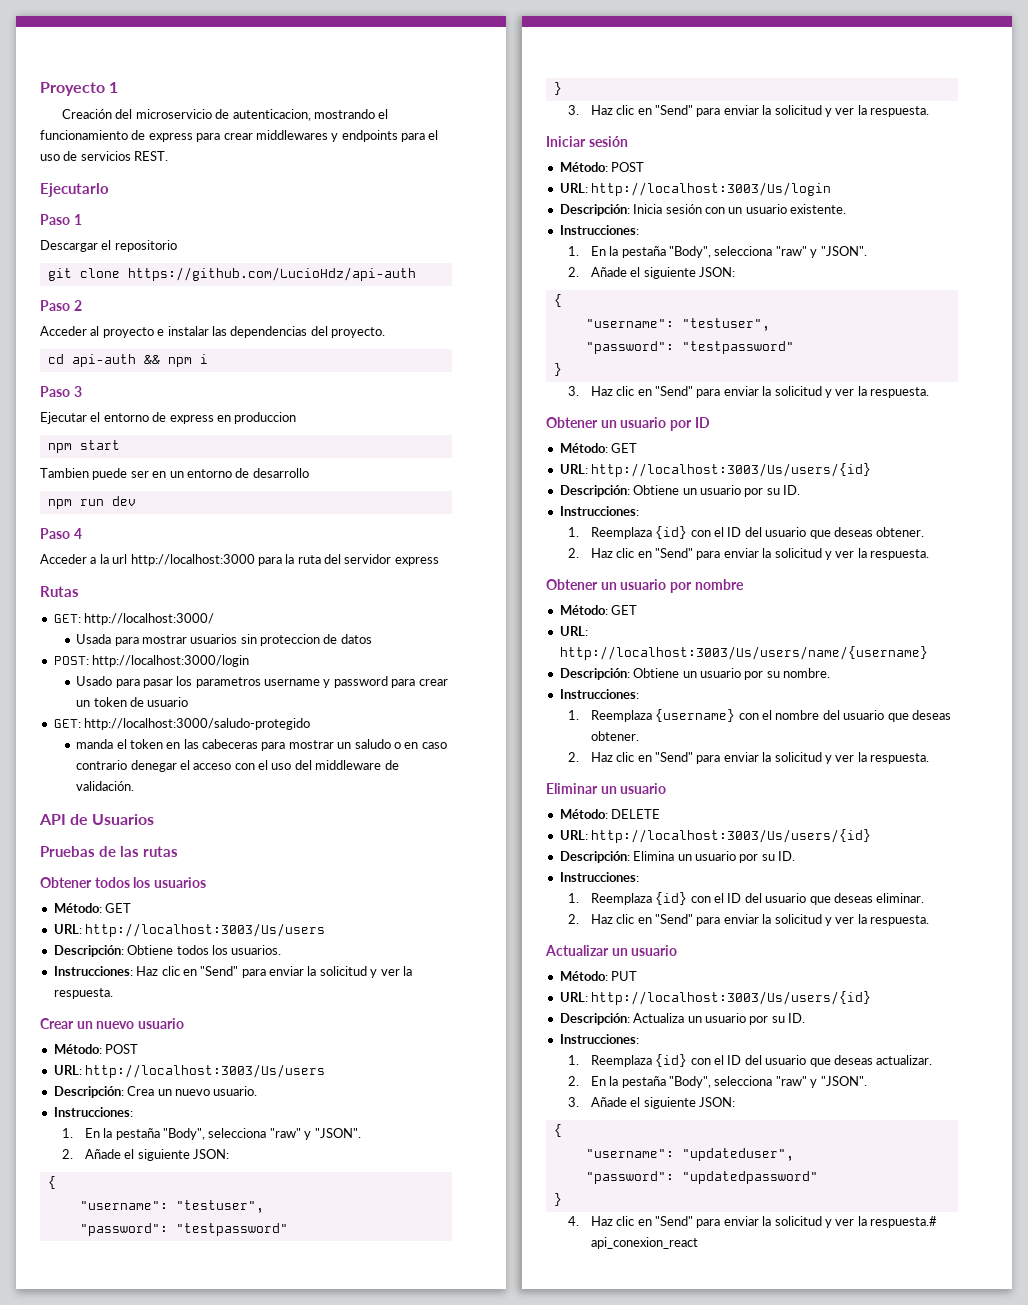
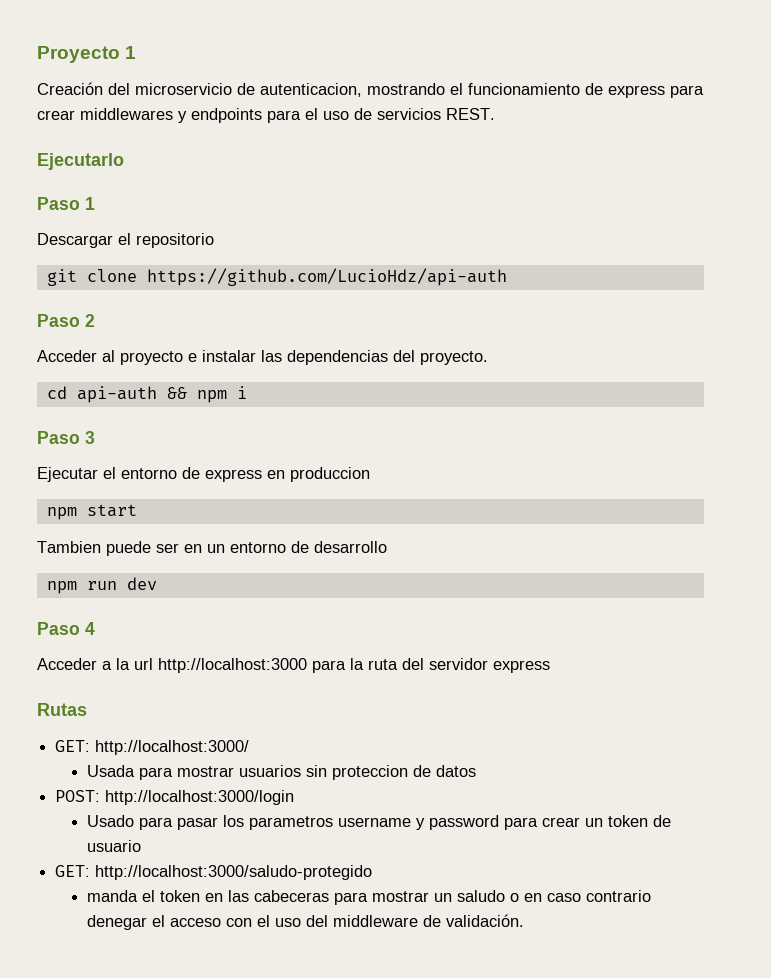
[39,814,155,825] [40,846,178,857] [40,877,206,888] [53,903,132,913] [53,923,326,937] [53,945,282,957] [53,966,412,978] [53,988,113,999] [40,1018,184,1029] [53,1044,139,1054] [53,1064,326,1078] [53,1086,258,1098] [53,1107,133,1117] [62,1128,361,1140] [62,1149,230,1161] [47,1176,56,1189] [79,1200,264,1213] [79,1223,288,1236] [553,82,562,95] [568,105,930,117] [546,136,628,147] [559,162,645,172] [559,182,832,196] [559,204,846,216] [559,225,639,235] [568,246,867,258] [568,267,736,279] [553,294,562,307] [585,318,770,331] [585,341,794,354] [553,363,562,376] [568,386,930,398] [546,417,710,431] [559,443,638,453] [559,463,872,477] [559,485,800,497] [559,506,639,516] [568,526,925,539] [568,548,930,560] [546,579,744,593] [559,605,638,615] [559,626,588,636] [559,646,928,660] [559,668,830,680] [559,689,639,699] [568,709,951,722] [590,731,639,741] [568,752,930,764] [546,783,667,794] [559,809,661,819] [559,829,872,843] [559,851,795,863] [559,872,639,882] [568,892,925,905] [568,914,930,926] [545,945,678,956] [559,971,638,981] [559,991,872,1005] [559,1013,805,1025] [559,1034,639,1044] [568,1054,933,1067] [568,1076,867,1088] [568,1097,736,1109] [553,1124,562,1137] [585,1148,794,1161] [585,1171,818,1184] [553,1193,562,1206] [568,1216,938,1228] [590,1237,698,1249] // API de Usuarios // Pruebas de las rutas // Obtener todos los usuarios // Método: GET // URL: http://localhost:3003/Us/users // Descripción: Obtiene todos los usuarios. // Instrucciones: Haz clic en "Send" para enviar la solicitud y ver la respuesta. // Crear un nuevo usuario // Método: POST // URL: http://localhost:3003/Us/users // Descripción: Crea un nuevo usuario. // Instrucciones: // 1. En la pestaña "Body", selecciona "raw" y "JSON". // 2. Añade el siguiente JSON: // { // "username": "testuser", // "password": "testpassword" // } // 3. Haz clic en "Send" para enviar la solicitud y ver la respuesta. // Iniciar sesión // Método: POST // URL: http://localhost:3003/Us/login // Descripción: Inicia sesión con un usuario existente. // Instrucciones: // 1. En la pestaña "Body", selecciona "raw" y "JSON". // 2. Añade el siguiente JSON: // { // "username": "testuser", // "password": "testpassword" // } // 3. Haz clic en "Send" para enviar la solicitud y ver la respuesta. // Obtener un usuario por ID // Método: GET // URL: http://localhost:3003/Us/users/{id} // Descripción: Obtiene un usuario por su ID. // Instrucciones: // 1. Reemplaza {id} con el ID del usuario que deseas obtener. // 2. Haz clic en "Send" para enviar la solicitud y ver la respuesta. // Obtener un usuario por nombre // Método: GET // URL: http://localhost:3003/Us/users/name/{username} // Descripción: Obtiene un usuario por su nombre. // Instrucciones: // 1. Reemplaza {username} con el nombre del usuario que deseas obtener. // 2. Haz clic en "Send" para enviar la solicitud y ver la respuesta. // Eliminar un usuario // Método: DELETE // URL: http://localhost:3003/Us/users/{id} // Descripción: Elimina un usuario por su ID. // Instrucciones: // 1. Reemplaza {id} con el ID del usuario que deseas eliminar. // 2. Haz clic en "Send" para enviar la solicitud y ver la respuesta. // Actualizar un usuario // Método: PUT // URL: http://localhost:3003/Us/users/{id} // Descripción: Actualiza un usuario por su ID. // Instrucciones: // 1. Reemplaza {id} con el ID del usuario que deseas actualizar. // 2. En la pestaña "Body", selecciona "raw" y "JSON". // 3. Añade el siguiente JSON: // { // "username": "updateduser", // "password": "updatedpassword" // } // 4. Haz clic en "Send" para enviar la solicitud y ver la respuesta.# api_conexion_react -> (525, 920) none

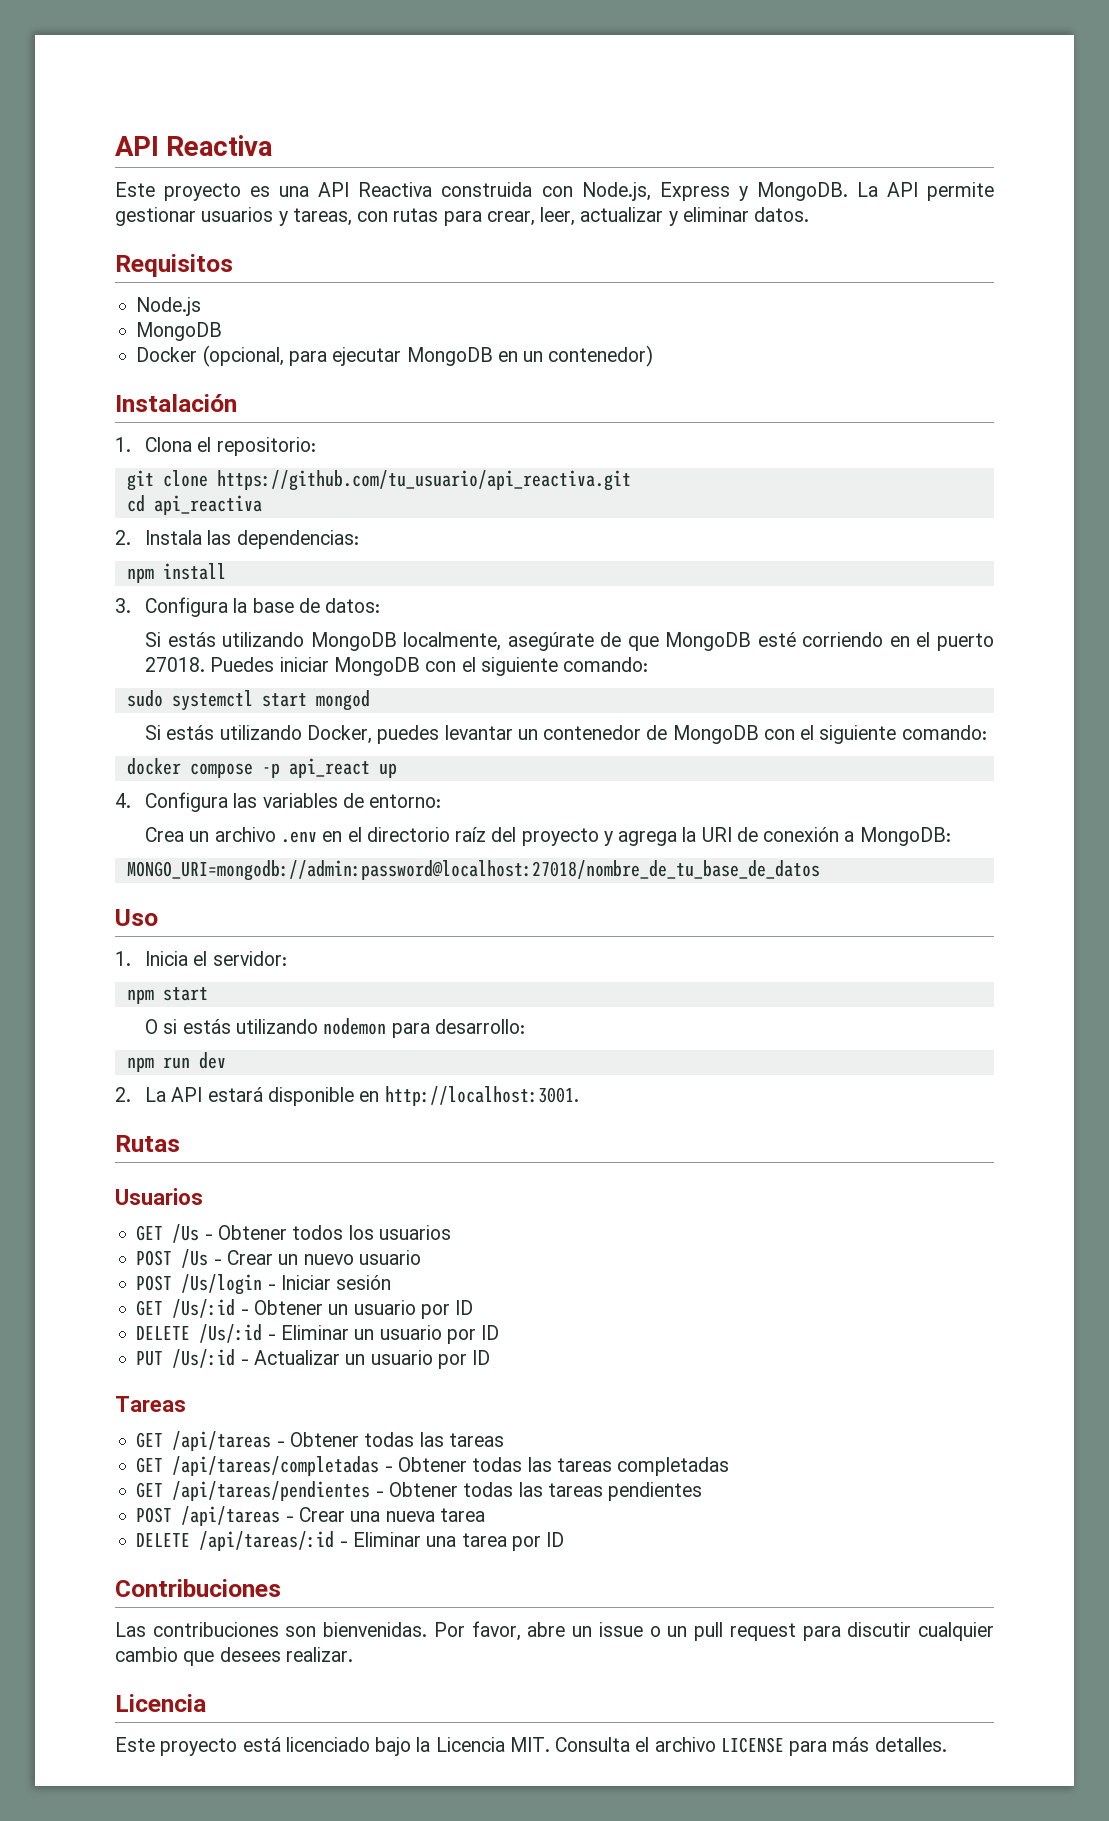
[37,46,137,63] [37,82,704,98] [37,108,495,123] [37,153,124,170] [37,197,95,210] [37,233,214,248] [46,268,507,286] [37,314,95,327] [37,350,488,365] [46,386,247,403] [37,431,95,444] [37,467,370,482] [46,504,137,520] [37,541,387,556] [46,577,157,594] [37,622,95,635] [37,658,550,673] [37,703,87,716] [55,740,250,755] [87,765,477,780] [55,790,295,805] [87,815,672,830] [87,840,142,852] [55,865,373,880] [87,890,652,905] [87,914,525,930] Proyecto 1 // Creación del microservicio de autenticacion, mostrando el funcionamiento de express para crear middlewares y endpoints para el uso de servicios REST. // Ejecutarlo // Paso 1 // Descargar el repositorio // git clone https://github.com/LucioHdz/api-auth // Paso 2 // Acceder al proyecto e instalar las dependencias del proyecto. // cd api-auth && npm i // Paso 3 // Ejecutar el entorno de express en produccion // npm start // Tambien puede ser en un entorno de desarrollo // npm run dev // Paso 4 // Acceder a la url http://localhost:3000 para la ruta del servidor express // Rutas // GET: http://localhost:3000/ // Usada para mostrar usuarios sin proteccion de datos // POST: http://localhost:3000/login // Usado para pasar los parametros username y password para crear un token de usuario // GET: http://localhost:3000/saludo-protegido // manda el token en las cabeceras para mostrar un saludo o en caso contrario denegar el acceso con el uso del middleware de validación. -> [115,135,273,156] [115,182,994,201] [115,207,810,226] [115,254,233,277] [136,297,202,316] [136,322,223,341] [136,345,654,367] [115,394,237,412] [115,437,316,456] [126,470,631,491] [126,495,262,515] [115,530,359,549] [126,563,226,583] [115,597,381,617] [145,632,994,651] [145,657,649,676] [126,690,370,711] [145,725,987,744] [126,758,397,778] [115,792,442,812] [145,827,951,846] [126,860,820,881] [115,909,158,926] [115,951,287,966] [126,987,208,1004] [145,1018,525,1038] [126,1052,226,1072] [115,1086,579,1106] [115,1135,180,1152] [115,1188,203,1205] [136,1224,451,1243] [136,1249,421,1268] [136,1274,392,1295] [136,1299,474,1319] [136,1324,500,1344] [136,1349,491,1369] [115,1396,186,1412] [136,1431,504,1451] [136,1456,730,1476] [136,1481,703,1501] [136,1506,485,1526] [136,1531,565,1551] [115,1579,281,1597] [115,1621,995,1641] [115,1647,353,1666] [115,1694,206,1712] [115,1737,947,1756] API Reactiva // Este proyecto es una API Reactiva construida con Node.js, Express y MongoDB. La API permite gestionar usuarios y tareas, con rutas para crear, leer, actualizar y eliminar datos. // Requisitos // Node.js // MongoDB // Docker (opcional, para ejecutar MongoDB en un contenedor) // Instalación // 1. Clona el repositorio: // git clone https://github.com/tu_usuario/api_reactiva.git // cd api_reactiva // 2. Instala las dependencias: // npm install // 3. Configura la base de datos: // Si estás utilizando MongoDB localmente, asegúrate de que MongoDB esté corriendo en el puerto 27018. Puedes iniciar MongoDB con el siguiente comando: // sudo systemctl start mongod // Si estás utilizando Docker, puedes levantar un contenedor de MongoDB con el siguiente comando: // docker compose -p api_react up // 4. Configura las variables de entorno: // Crea un archivo .env en el directorio raíz del proyecto y agrega la URI de conexión a MongoDB: // MONGO_URI=mongodb://admin:password@localhost:27018/nombre_de_tu_base_de_datos // Uso // 1. Inicia el servidor: // npm start // O si estás utilizando nodemon para desarrollo: // npm run dev // 2. La API estará disponible en http://localhost:3001. // Rutas // Usuarios // GET /Us - Obtener todos los usuarios // POST /Us - Crear un nuevo usuario // POST /Us/login - Iniciar sesión // GET /Us/:id - Obtener un usuario por ID // DELETE /Us/:id - Eliminar un usuario por ID // PUT /Us/:id - Actualizar un usuario por ID // Tareas // GET /api/tareas - Obtener todas las tareas // GET /api/tareas/completadas - Obtener todas las tareas completadas // GET /api/tareas/pendientes - Obtener todas las tareas pendientes // POST /api/tareas - Crear una nueva tarea // DELETE /api/tareas/:id - Eliminar una tarea por ID // Contribuciones // Las contribuciones son bienvenidas. Por favor, abre un issue o un pull request para discutir cualquier cambio que desees realizar. // Licencia // Este proyecto está licenciado bajo la Licencia MIT. Consulta el archivo LICENSE para más detalles.

